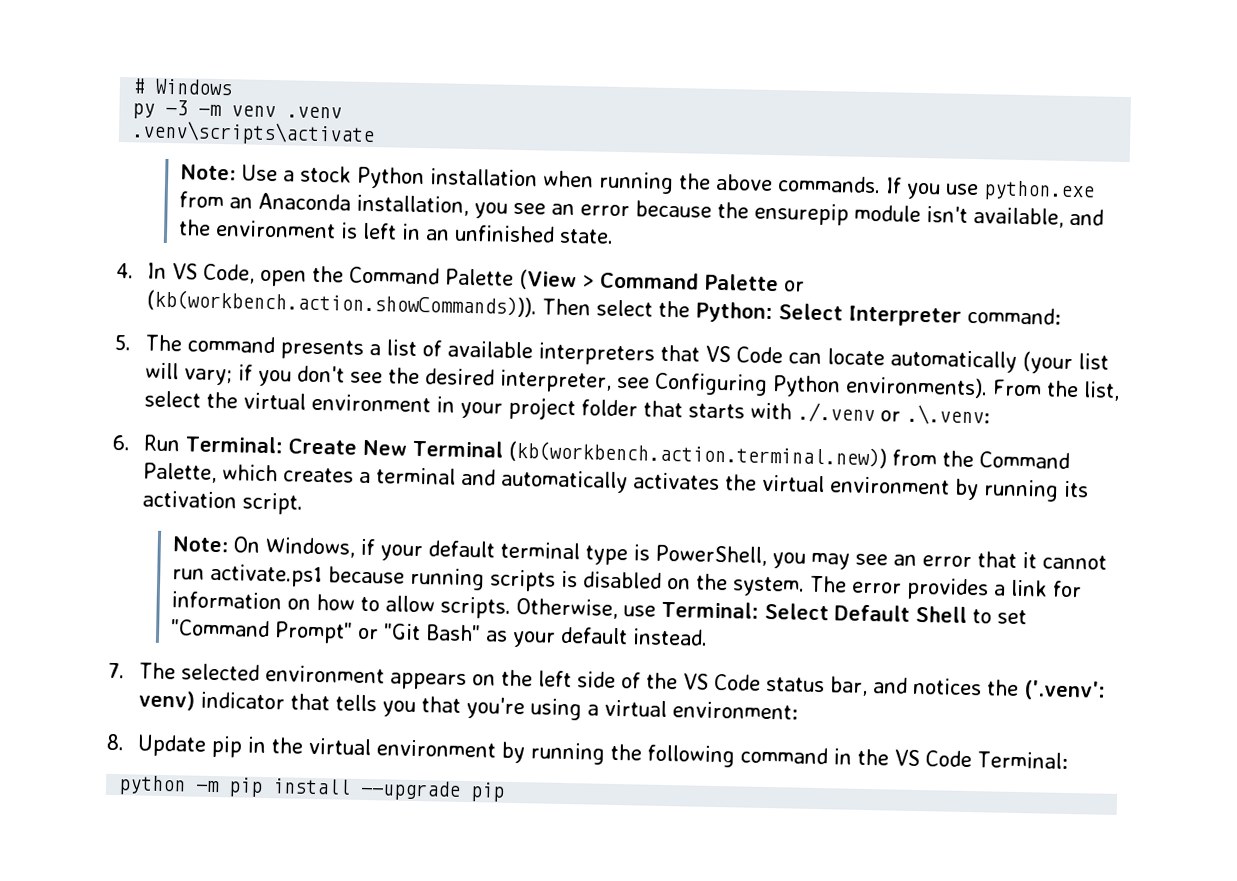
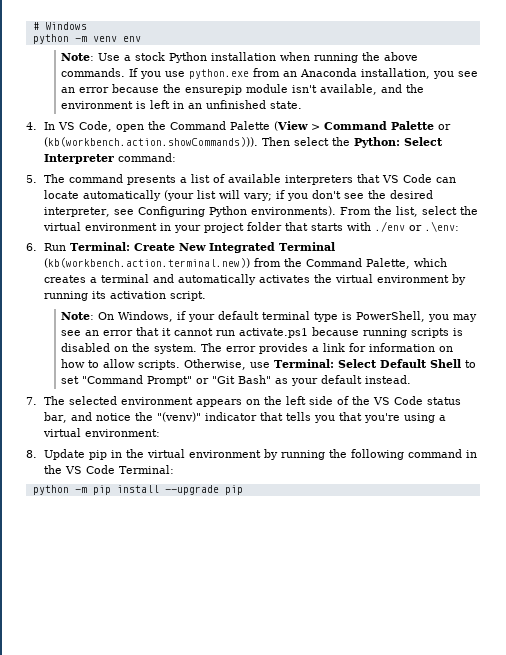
[132,99,343,119] [131,120,376,147] py -3 -m venv .venv // .venv\scripts\activate -> [32,34,141,44] python -m venv env
[797,402,991,426] ./.venv or .\.venv: -> [374,221,459,232] ./env or .\env:
(408, 447) none -> [208,242,275,253] Integrated
[913,677,1107,701] [138,690,196,711] notices the ('.venv': venv) -> [95,412,201,422] notice the "(venv)"

